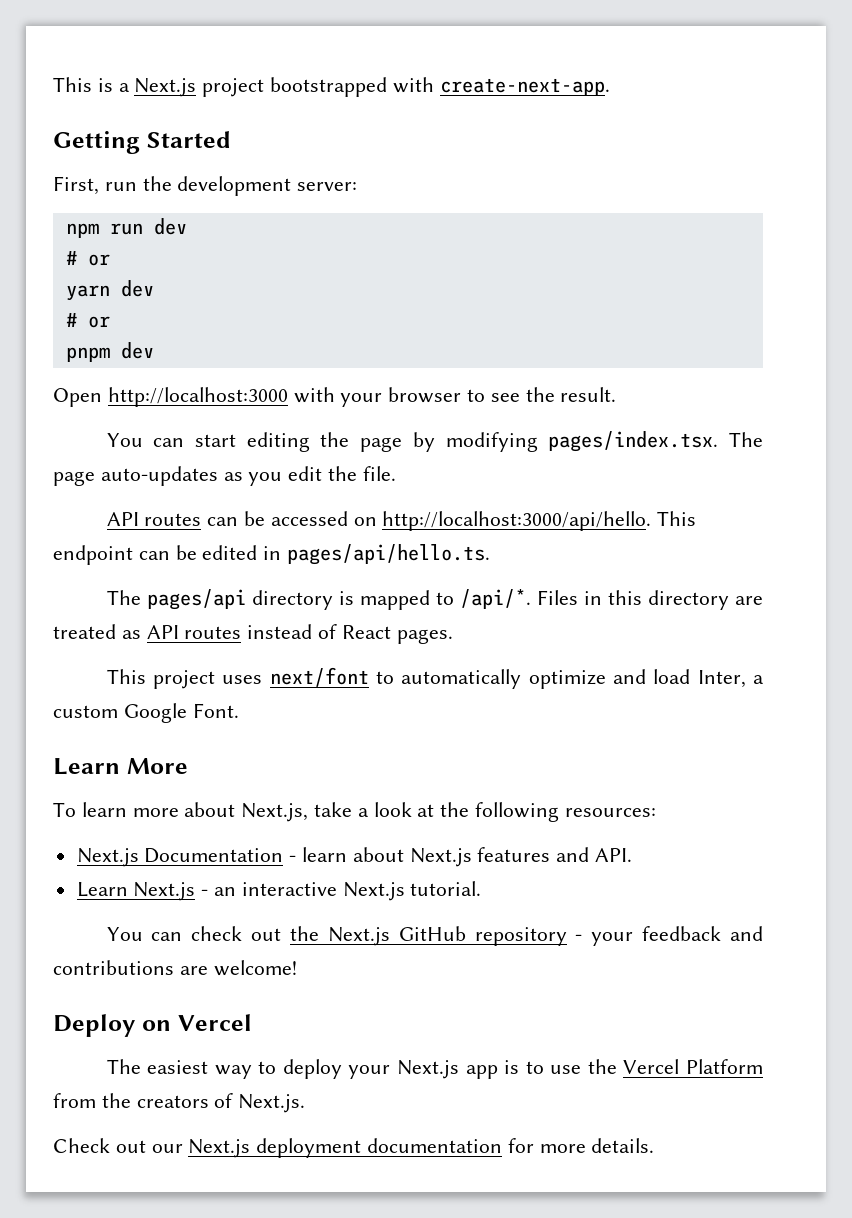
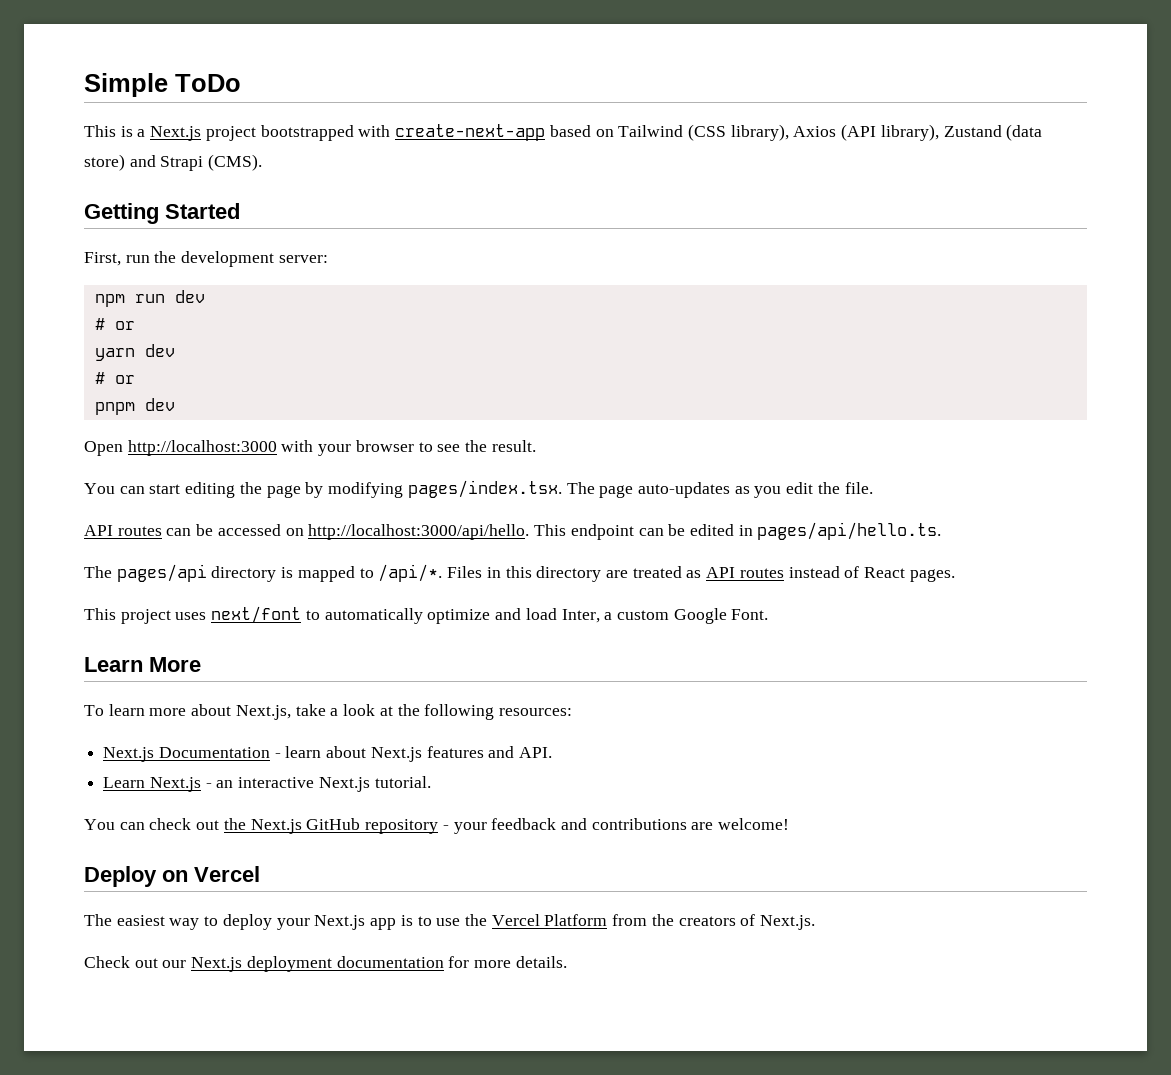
(53, 84) none -> [84,73,241,97] Simple ToDo //
[439,78,610,96] create-next-app. -> [395,124,1043,141] [84,154,263,171] create-next-app based on Tailwind (CSS library), Axios (API library), Zustand (data store) and Strapi (CMS).

